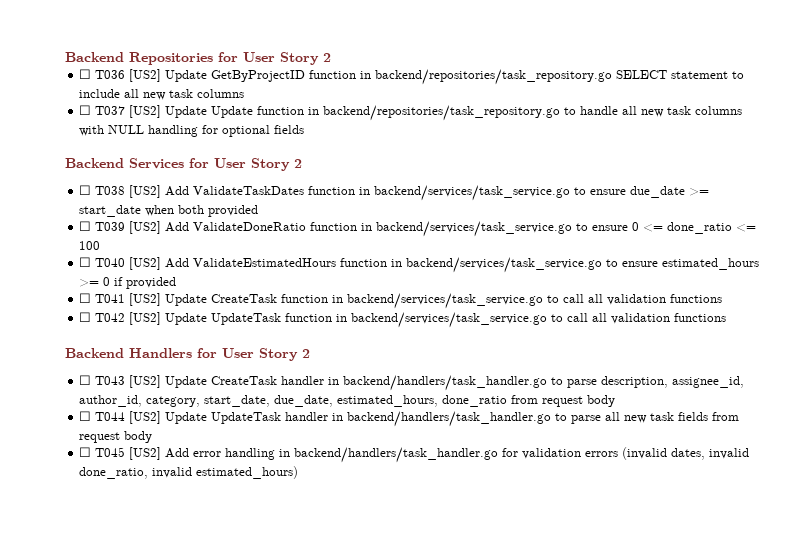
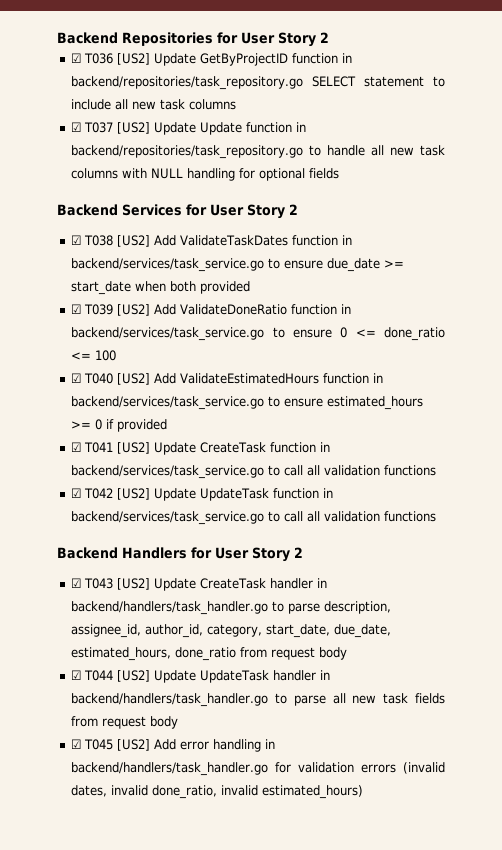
[79,69,92,79] ☐ -> [71,53,82,63] ☑
[79,105,92,115] ☐ -> [71,122,82,132] ☑
[79,185,92,195] ☐ -> [71,235,82,245] ☑
[79,221,92,231] ☐ -> [71,304,82,314] ☑
[79,257,92,267] ☐ -> [71,373,82,383] ☑
[79,293,92,303] ☐ -> [71,442,82,452] ☑
[79,312,92,322] ☐ -> [71,488,82,498] ☑
[79,375,92,385] ☐ -> [71,578,82,588] ☑
[79,411,92,421] ☐ -> [71,670,82,680] ☑
[79,447,92,457] ☐ -> [71,739,82,749] ☑

